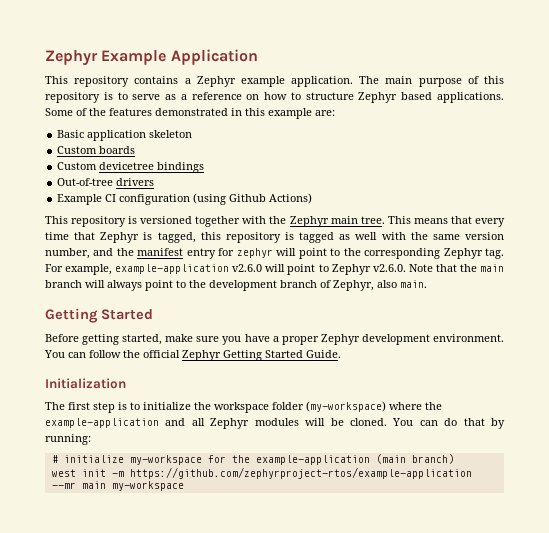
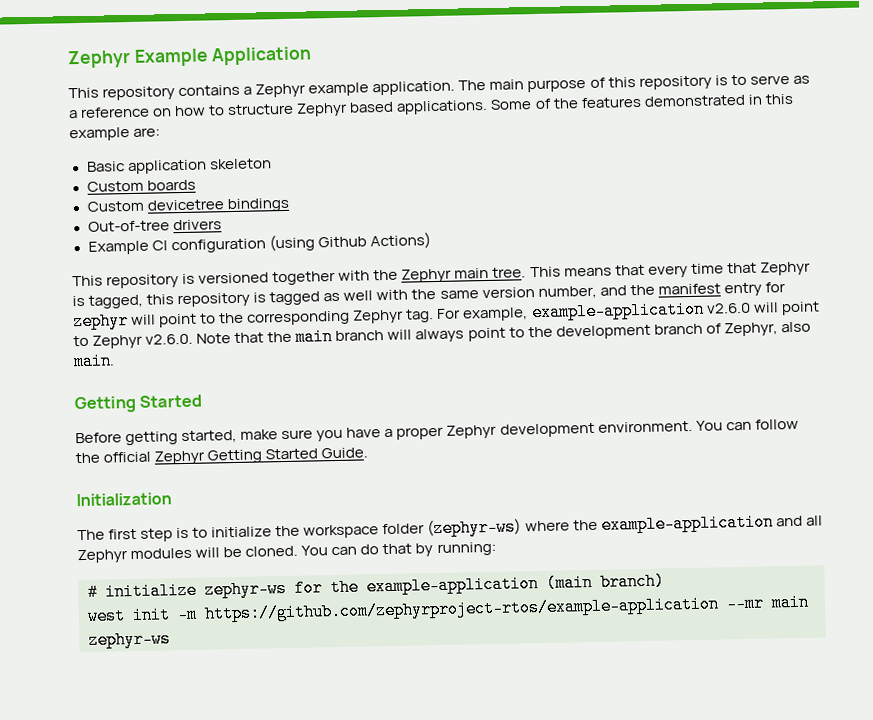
[306,401,386,412] (my-workspace) -> [427,518,522,538] (zephyr-ws)
[129,455,202,465] my-workspace -> [204,580,287,599] zephyr-ws
[111,481,184,491] my-workspace -> [88,630,171,649] zephyr-ws

